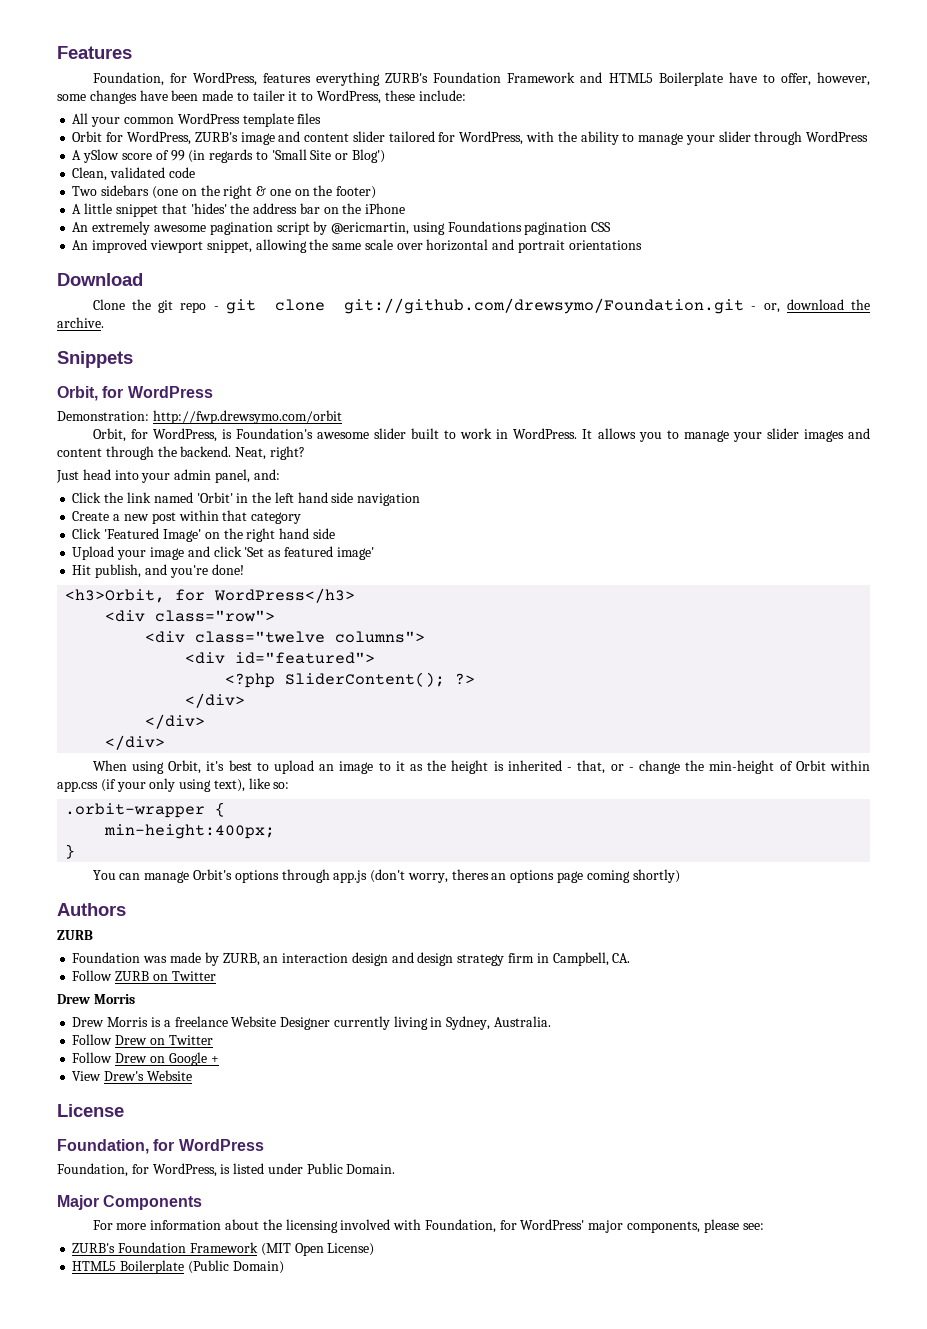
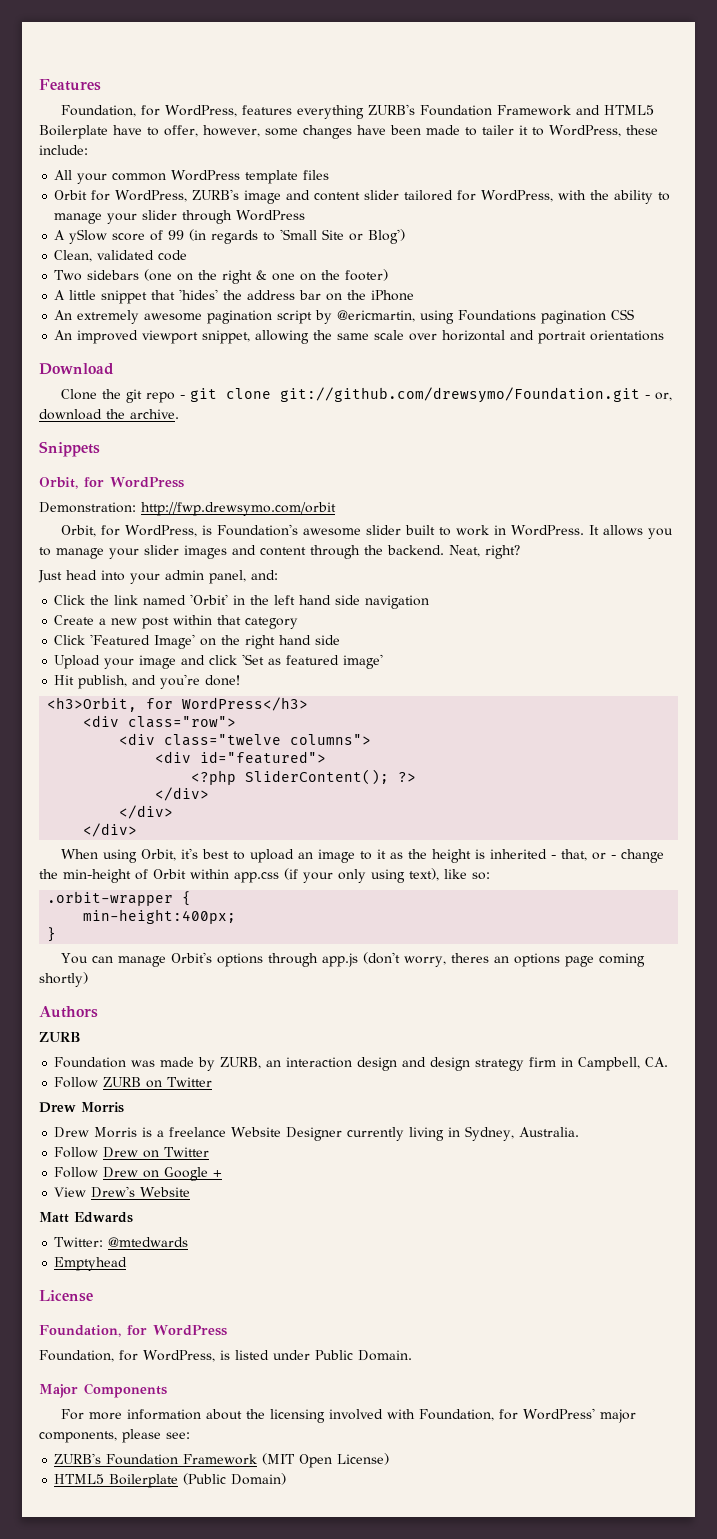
(192, 1075) none -> [39,1212,133,1223] [54,1237,189,1247] [54,1257,128,1271] // Matt Edwards // Twitter: @mtedwards // Emptyhead

